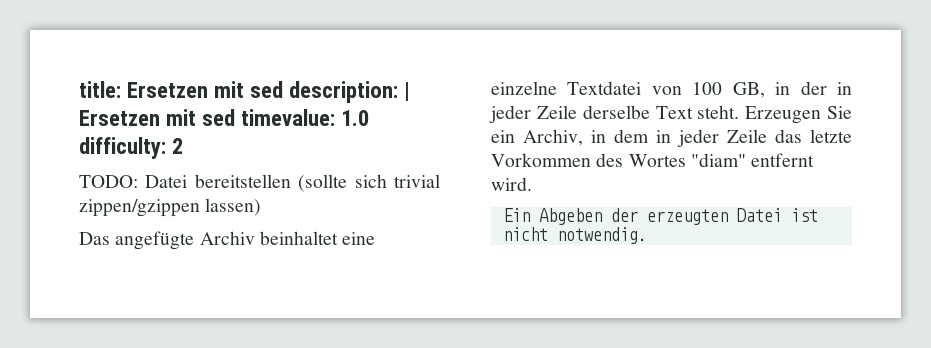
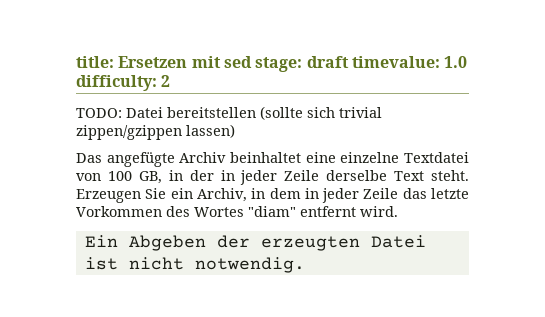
[289,81,411,103] [79,109,236,126] description: | Ersetzen mit sed -> [255,56,349,72] stage: draft

